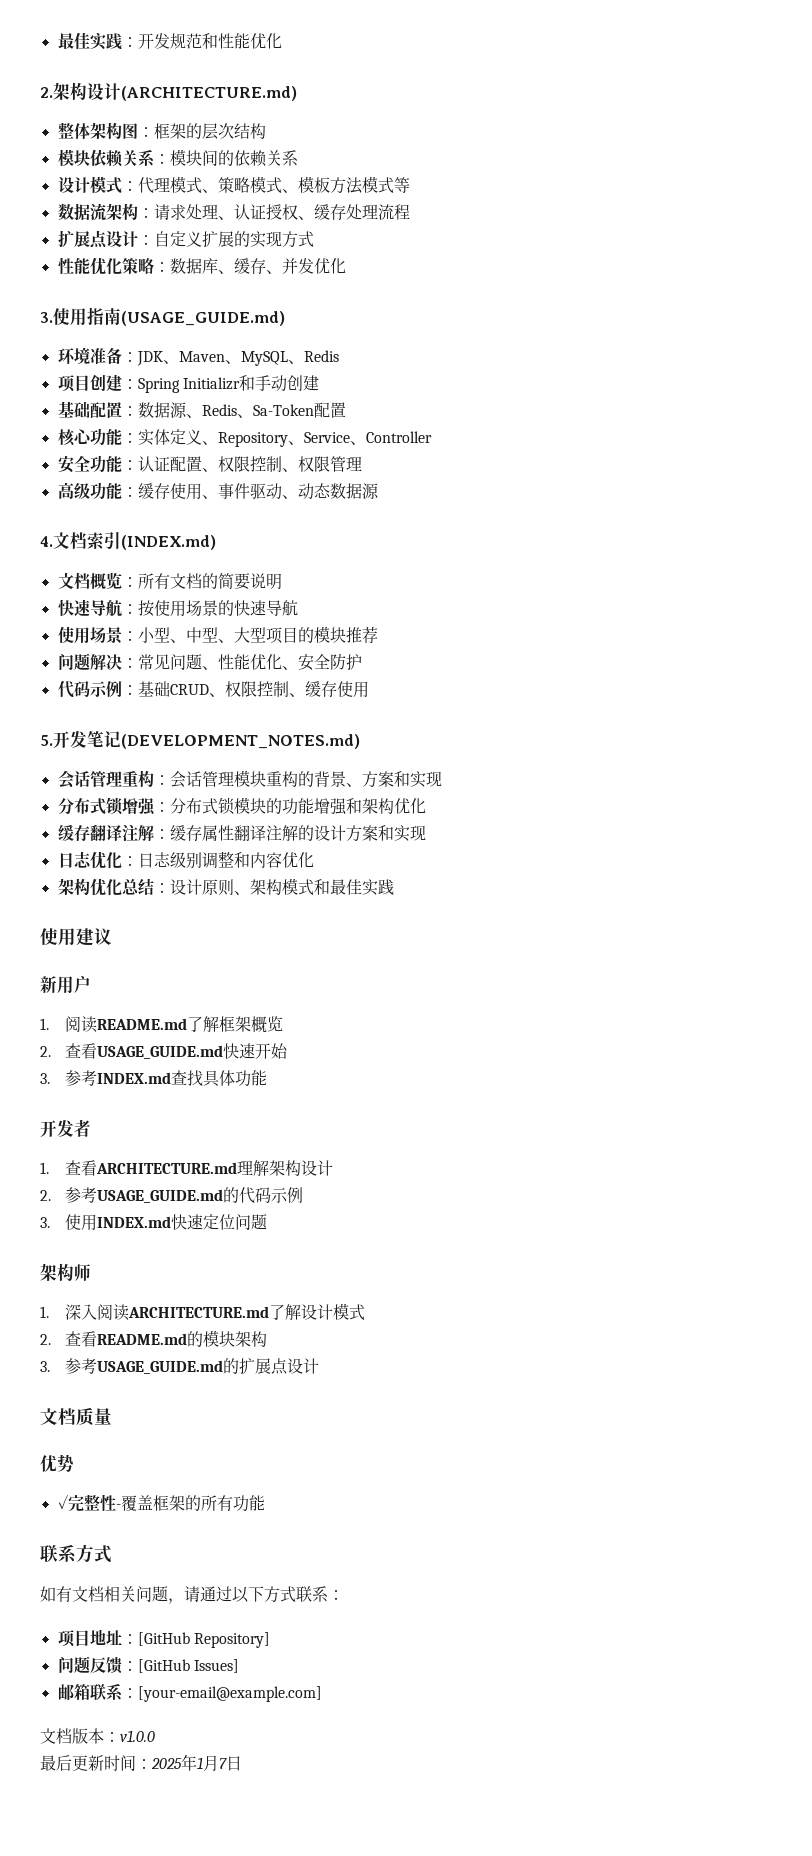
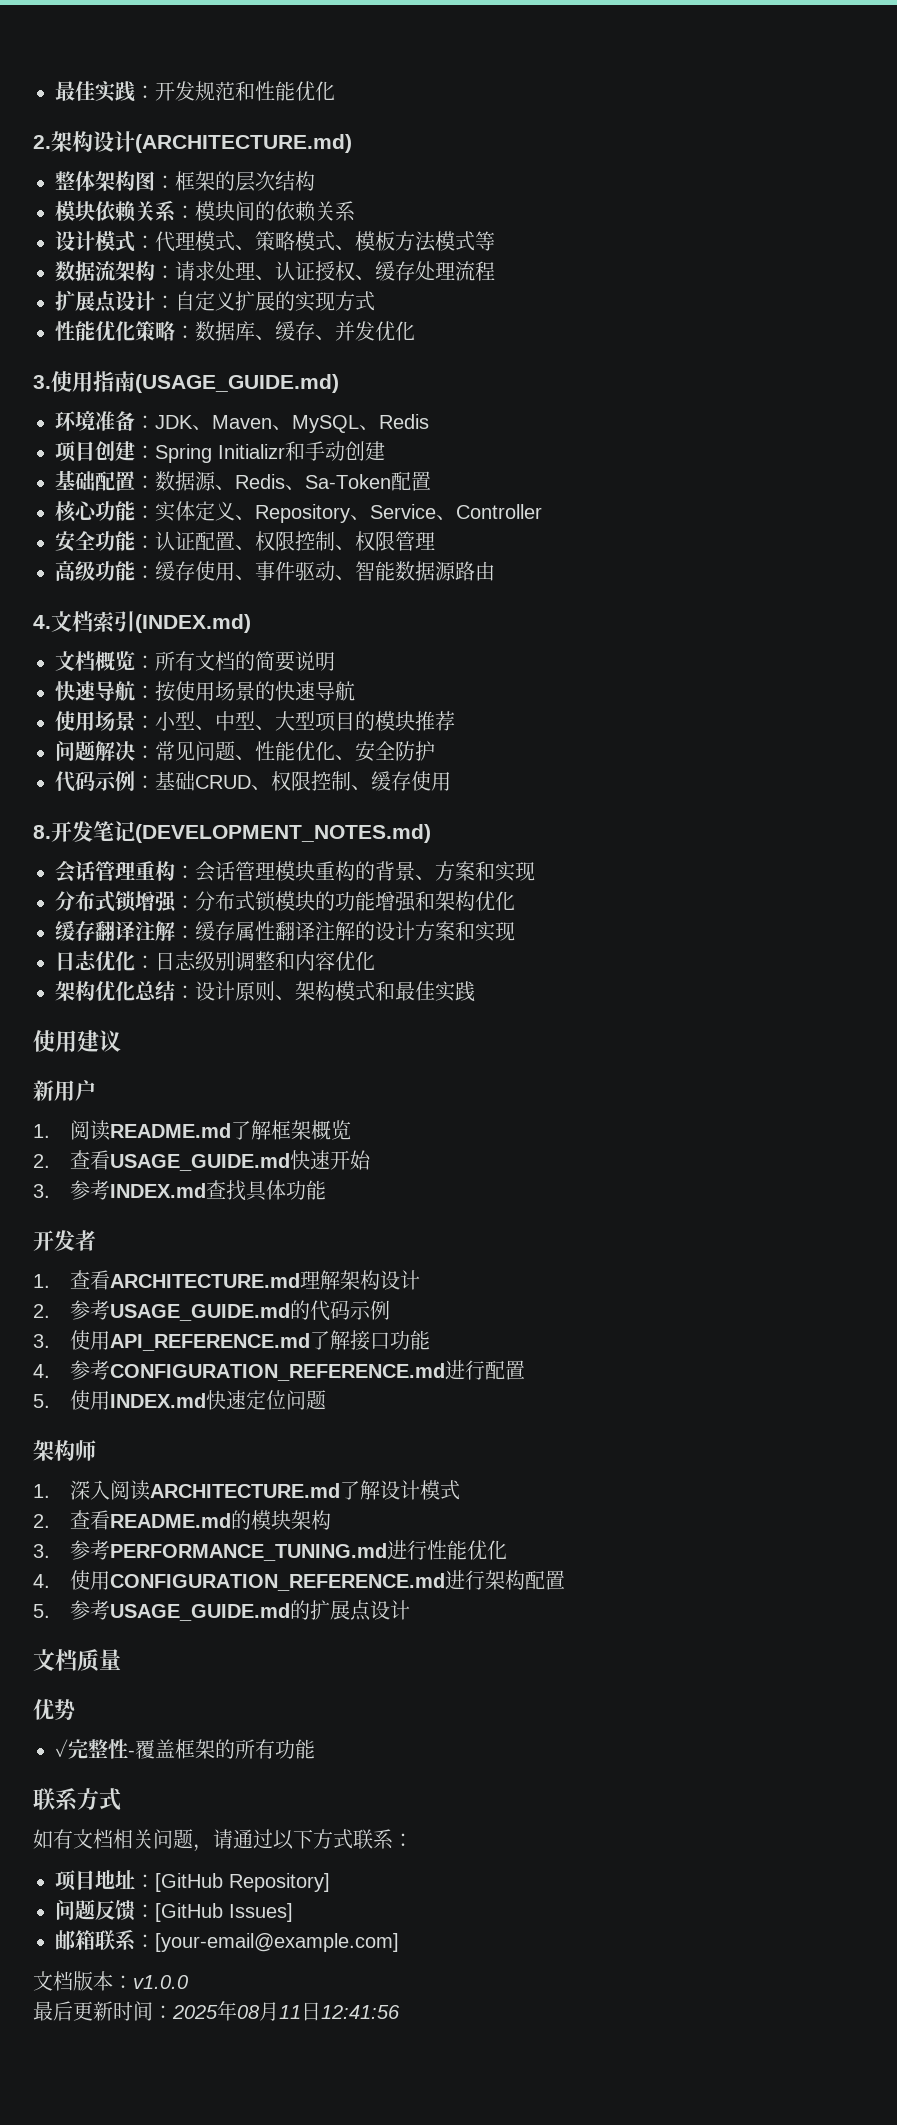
[297,483,379,500] 动态数据源 -> [355,561,495,581] 智能数据源路由
[40,735,53,746] 5. -> [33,825,51,839] 8.
(97, 1222) none -> [110,1330,431,1351] [33,1360,526,1381] [33,1390,111,1410] API_REFERENCE.md了解接口功能 // 4.参考CONFIGURATION_REFERENCE.md进行配置 // 5.使用
(97, 1366) none -> [110,1540,508,1561] [33,1570,566,1591] [33,1600,111,1620] PERFORMANCE_TUNING.md进行性能优化 // 4.使用CONFIGURATION_REFERENCE.md进行架构配置 // 5.参考
[197,1755,242,1771] 1月7日 -> [237,2002,400,2021] 08月11日12:41:56

